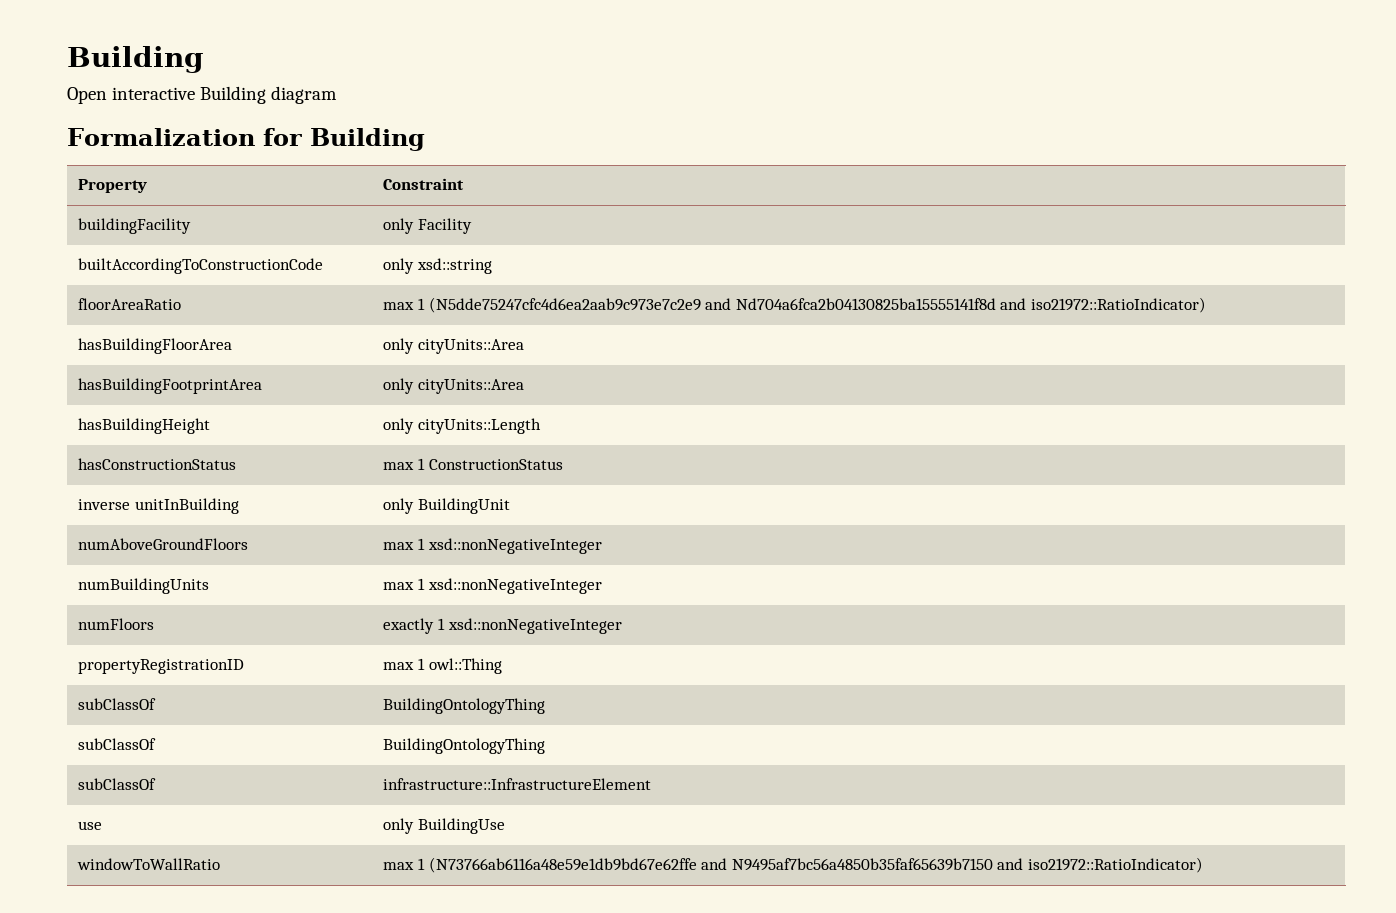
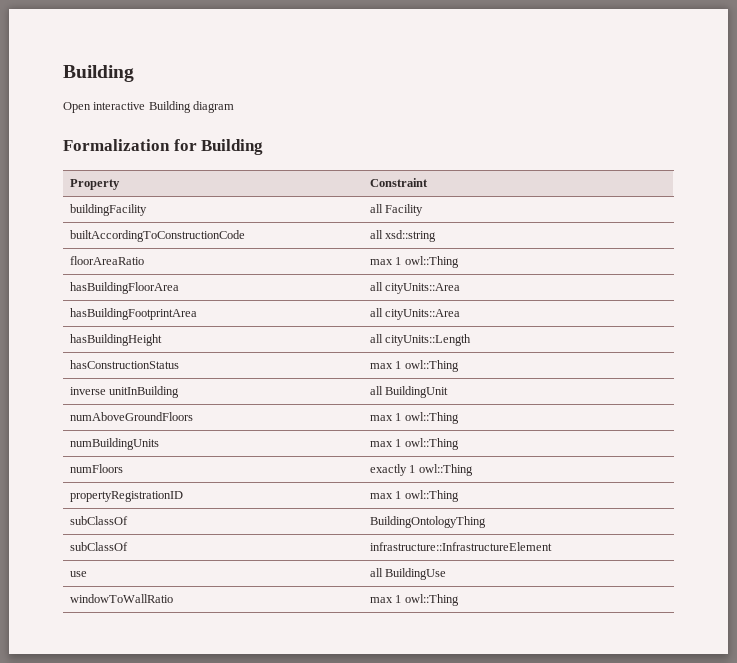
[383,218,415,234] only -> [370,204,384,213] all
[383,258,415,274] only -> [370,230,384,239] all
[428,297,1206,313] (N5dde75247cfc4d6ea2aab9c973e7c2e9 and Nd704a6fca2b04130825ba15555141f8d and iso21972::RatioIndicator) -> [404,256,459,268] owl::Thing
[383,338,415,354] only -> [370,282,384,291] all
[383,378,415,394] only -> [370,308,384,317] all
[383,418,415,434] only -> [370,334,384,343] all
[428,459,563,470] ConstructionStatus -> [404,360,459,372] owl::Thing
[383,498,415,514] only -> [370,386,384,395] all
[427,538,602,554] xsd::nonNegativeInteger -> [404,412,459,424] owl::Thing
[427,578,602,594] xsd::nonNegativeInteger -> [404,438,459,450] owl::Thing
[447,618,622,634] xsd::nonNegativeInteger -> [418,464,473,476] owl::Thing
[78,738,157,750] [383,738,546,754] // subClassOf | BuildingOntologyThing -> (487, 522) none
[383,818,415,834] only -> [370,568,384,577] all
[428,857,1203,873] (N73766ab6116a48e59e1db9bd67e62ffe and N9495af7bc56a4850b35faf65639b7150 and iso21972::RatioIndicator) -> [404,594,459,606] owl::Thing

